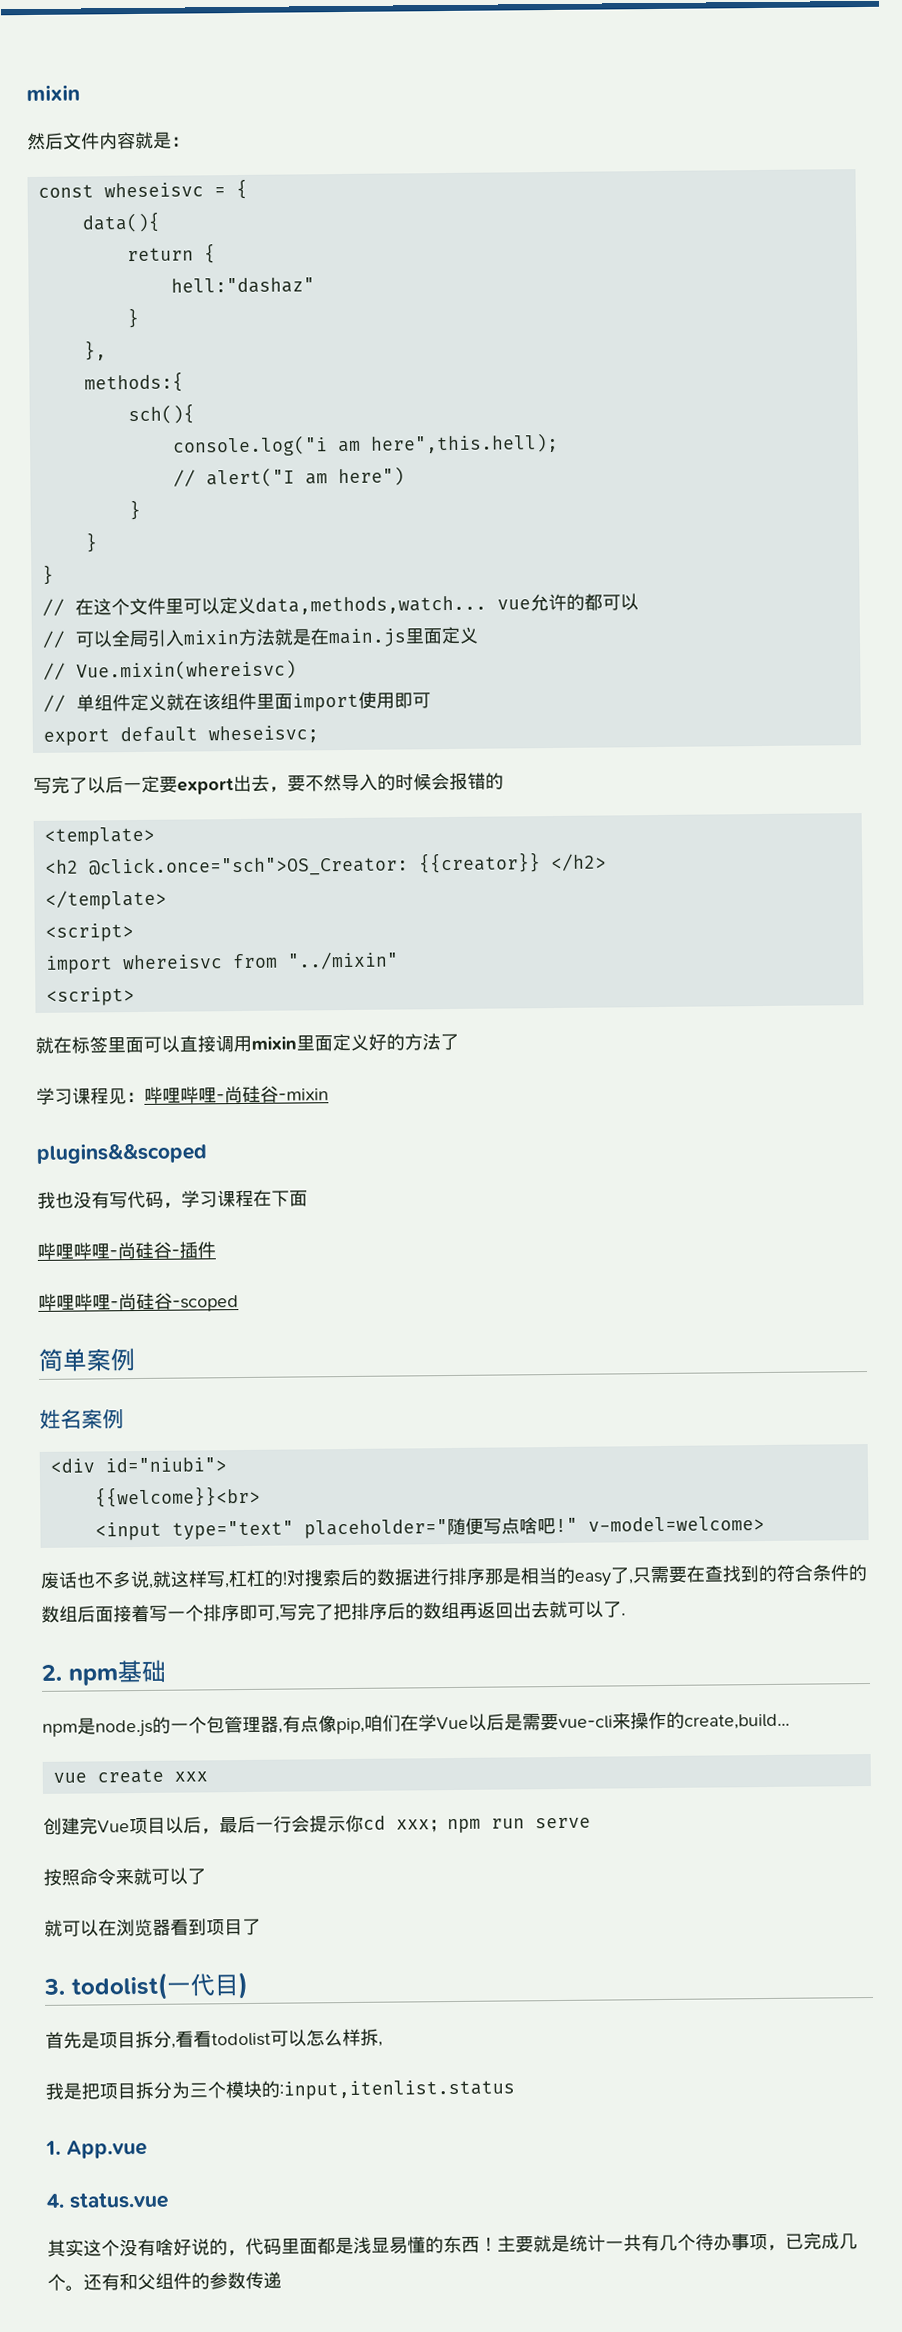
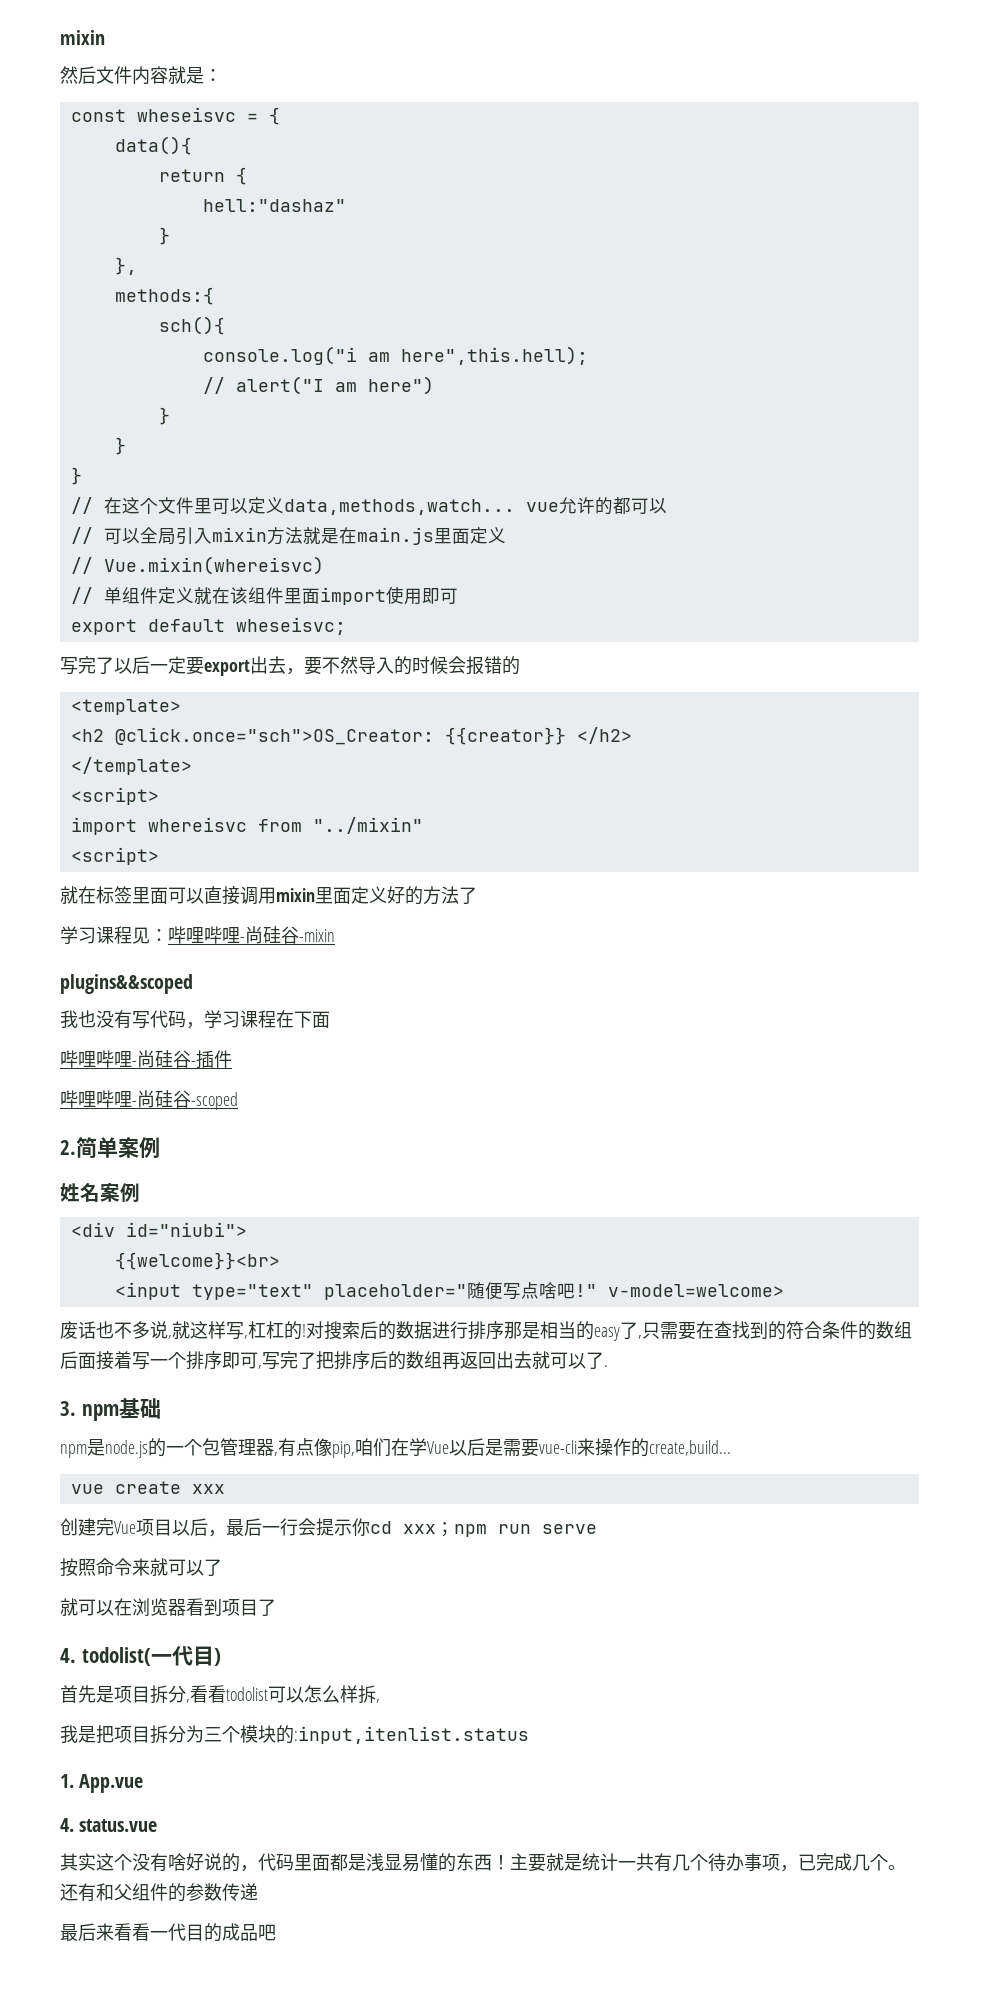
(239, 1303) none -> [60,1140,76,1155] 2.
[41,1664,62,1681] 2. -> [60,1401,76,1416] 3.
[43,1978,65,1995] 3. -> [60,1648,76,1663] 4.
(282, 2280) none -> [60,1923,276,1942] // 最后来看看一代目的成品吧

